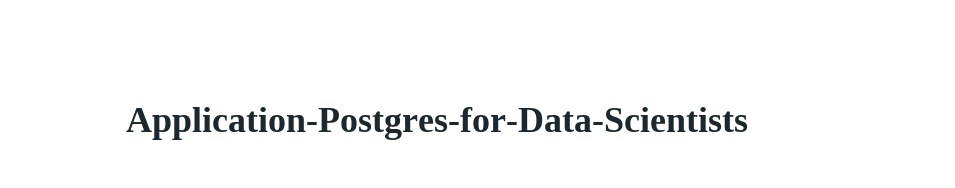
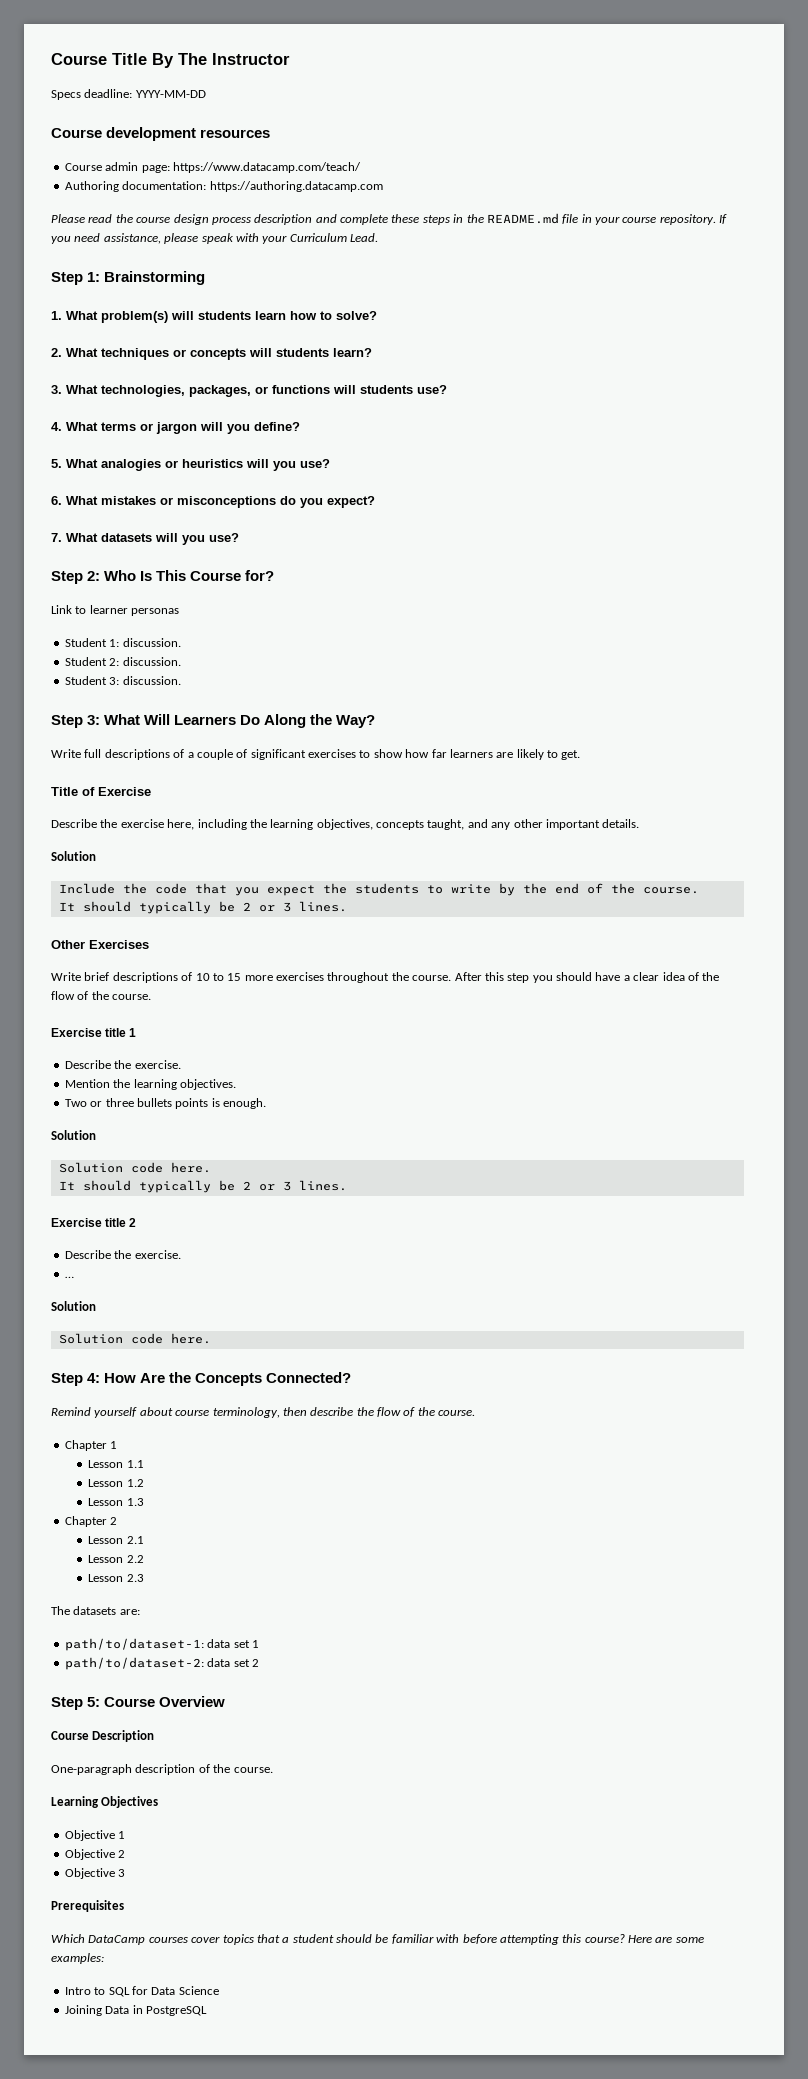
[126,107,748,140] Application-Postgres-for-Data-Scientists -> [51,53,290,68] [51,89,206,100] [51,127,271,141] [64,162,361,173] [64,181,383,192] [51,213,728,225] [51,233,378,244] [51,271,206,285] [51,311,377,323] [51,348,372,360] [51,385,447,397] [51,422,300,434] [51,459,330,471] [51,496,375,508] [51,533,239,545] [51,570,275,584] [51,605,180,616] [64,638,181,647] [64,657,181,666] [64,676,181,685] [51,714,376,728] [51,749,581,760] [51,787,151,796] [51,819,640,830] [51,851,96,861] [58,883,699,896] [58,901,347,914] [51,940,149,949] [51,972,720,983] [51,991,152,1000] [51,1028,137,1037] [64,1060,181,1069] [64,1079,236,1090] [64,1098,266,1109] [51,1130,96,1140] [58,1162,211,1173] [58,1180,347,1193] [51,1218,137,1227] [64,1250,181,1259] [64,1276,74,1278] [51,1301,96,1311] [58,1333,211,1344] [51,1372,352,1386] [51,1407,476,1418] [64,1440,118,1451] [88,1460,144,1468] [88,1479,144,1487] [88,1498,144,1506] [64,1516,118,1527] [88,1536,144,1544] [88,1555,144,1563] [88,1574,144,1582] [51,1606,140,1615] [64,1638,259,1651] [64,1657,259,1670] [51,1696,226,1710] [51,1730,155,1742] [51,1764,273,1775] [51,1796,159,1808] [64,1830,126,1841] [64,1849,126,1860] [64,1868,126,1879] [51,1900,124,1912] [51,1934,704,1945] [51,1953,104,1964] [64,1986,219,1997] [64,2005,207,2016] Course Title By The Instructor // Specs deadline: YYYY-MM-DD // Course development resources // Course admin page: https://www.datacamp.com/teach/ // Authoring documentation: https://authoring.datacamp.com // Please read the course design process description and complete these steps in the README.md file in your course repository. If you need assistance, please speak with your Curriculum Lead. // Step 1: Brainstorming // 1. What problem(s) will students learn how to solve? // 2. What techniques or concepts will students learn? // 3. What technologies, packages, or functions will students use? // 4. What terms or jargon will you define? // 5. What analogies or heuristics will you use? // 6. What mistakes or misconceptions do you expect? // 7. What datasets will you use? // Step 2: Who Is This Course for? // Link to learner personas // Student 1: discussion. // Student 2: discussion. // Student 3: discussion. // Step 3: What Will Learners Do Along the Way? // Write full descriptions of a couple of significant exercises to show how far learners are likely to get. // Title of Exercise // Describe the exercise here, including the learning objectives, concepts taught, and any other important details. // Solution // Include the code that you expect the students to write by the end of the course. // It should typically be 2 or 3 lines. // Other Exercises // Write brief descriptions of 10 to 15 more exercises throughout the course. After this step you should have a clear idea of the flow of the course. // Exercise title 1 // Describe the exercise. // Mention the learning objectives. // Two or three bullets points is enough. // Solution // Solution code here. // It should typically be 2 or 3 lines. // Exercise title 2 // Describe the exercise. // … // Solution // Solution code here. // Step 4: How Are the Concepts Connected? // Remind yourself about course terminology, then describe the flow of the course. // Chapter 1 // Lesson 1.1 // Lesson 1.2 // Lesson 1.3 // Chapter 2 // Lesson 2.1 // Lesson 2.2 // Lesson 2.3 // The datasets are: // path/to/dataset-1: data set 1 // path/to/dataset-2: data set 2 // Step 5: Course Overview // Course Description // One-paragraph description of the course. // Learning Objectives // Objective 1 // Objective 2 // Objective 3 // Prerequisites // Which DataCamp courses cover topics that a student should be familiar with before attempting this course? Here are some examples: // Intro to SQL for Data Science // Joining Data in PostgreSQL

